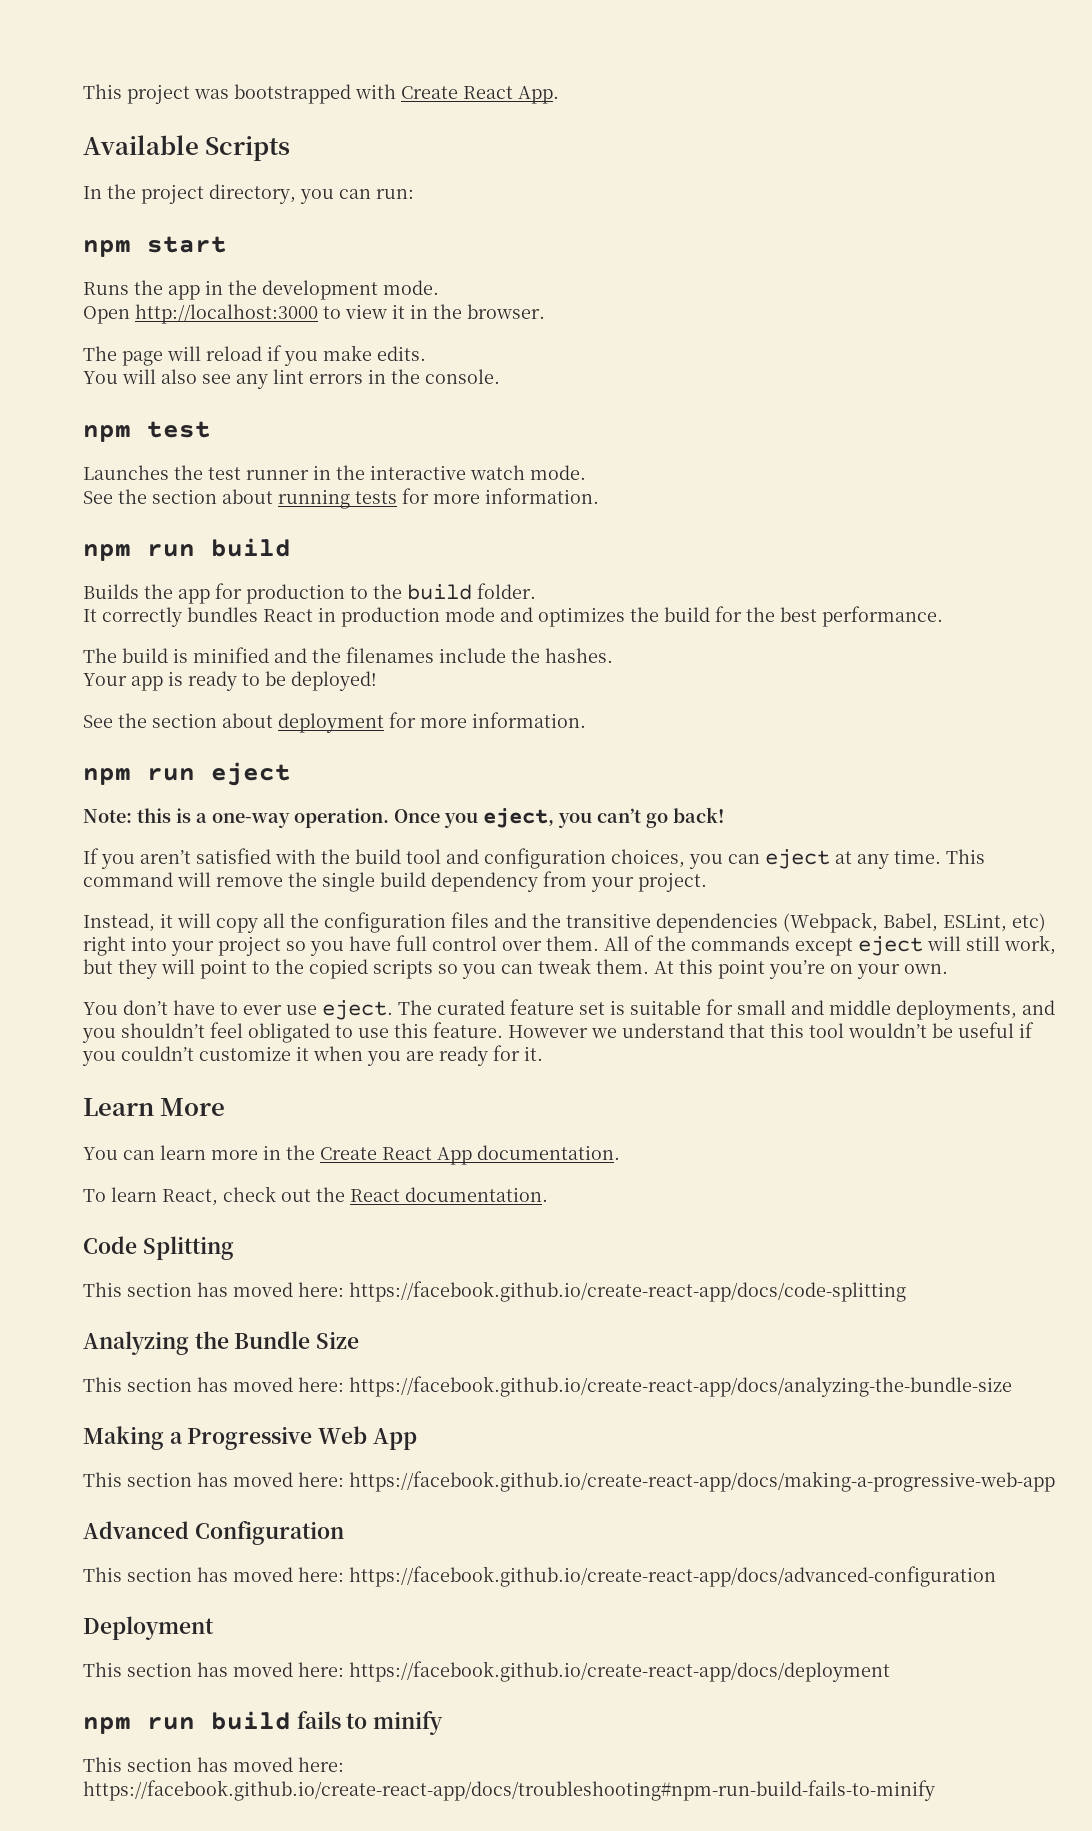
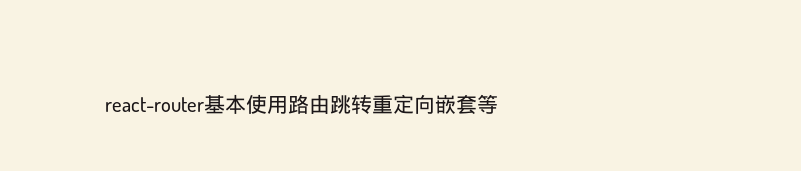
[83,84,559,104] [83,135,291,161] [83,184,414,204] [83,236,227,257] [83,280,439,300] [83,304,545,324] [83,345,426,366] [83,369,500,389] [83,421,211,442] [83,465,586,480] [83,488,599,509] [83,538,291,561] [83,583,536,604] [83,606,943,627] [83,647,613,663] [83,671,377,691] [83,712,586,733] [83,762,291,786] [83,807,724,828] [83,848,985,869] [83,871,707,892] [83,912,1046,933] [83,935,1056,956] [83,958,948,979] [83,999,1055,1020] [82,1022,1034,1043] [82,1045,543,1066] [83,1098,226,1116] [83,1145,620,1165] [83,1186,548,1206] [83,1236,234,1260] [83,1281,906,1302] [83,1331,360,1355] [83,1376,1012,1397] [83,1426,417,1450] [83,1471,1055,1492] [83,1521,344,1545] [83,1566,996,1587] [83,1616,214,1640] [83,1661,890,1682] [83,1711,444,1735] [83,1757,344,1772] [83,1780,935,1801] This project was bootstrapped with Create React App. // Available Scripts // In the project directory, you can run: // npm start // Runs the app in the development mode. // Open http://localhost:3000 to view it in the browser. // The page will reload if you make edits. // You will also see any lint errors in the console. // npm test // Launches the test runner in the interactive watch mode. // See the section about running tests for more information. // npm run build // Builds the app for production to the build folder. // It correctly bundles React in production mode and optimizes the build for the best performance. // The build is minified and the filenames include the hashes. // Your app is ready to be deployed! // See the section about deployment for more information. // npm run eject // Note: this is a one-way operation. Once you eject, you can’t go back! // If you aren’t satisfied with the build tool and configuration choices, you can eject at any time. This command will remove the single build dependency from your project. // Instead, it will copy all the configuration files and the transitive dependencies (Webpack, Babel, ESLint, etc) right into your project so you have full control over them. All of the commands except eject will still work, but they will point to the copied scripts so you can tweak them. At this point you’re on your own. // You don’t have to ever use eject. The curated feature set is suitable for small and middle deployments, and you shouldn’t feel obligated to use this feature. However we understand that this tool wouldn’t be useful if you couldn’t customize it when you are ready for it. // Learn More // You can learn more in the Create React App documentation. // To learn React, check out the React documentation. // Code Splitting // This section has moved here: https://facebook.github.io/create-react-app/docs/code-splitting // Analyzing the Bundle Size // This section has moved here: https://facebook.github.io/create-react-app/docs/analyzing-the-bundle-size // Making a Progressive Web App // This section has moved here: https://facebook.github.io/create-react-app/docs/making-a-progressive-web-app // Advanced Configuration // This section has moved here: https://facebook.github.io/create-react-app/docs/advanced-configuration // Deployment // This section has moved here: https://facebook.github.io/create-react-app/docs/deployment // npm run build fails to minify // This section has moved here: https://facebook.github.io/create-react-app/docs/troubleshooting#npm-run-build-fails-to-minify -> [105,94,498,114] react-router基本使用路由跳转重定向嵌套等

